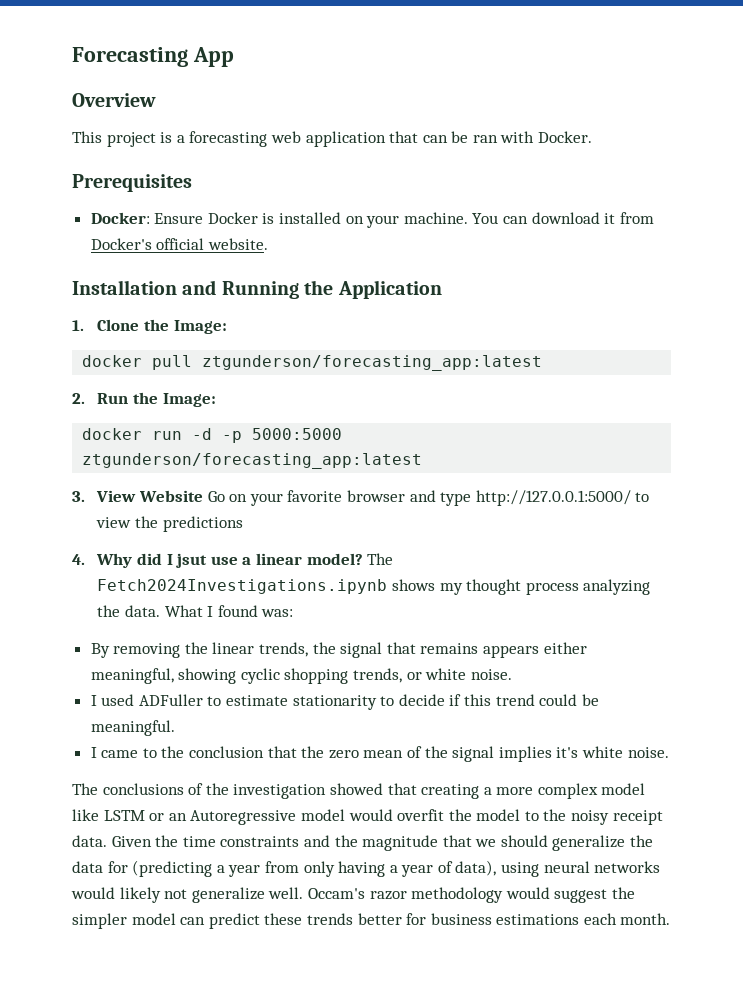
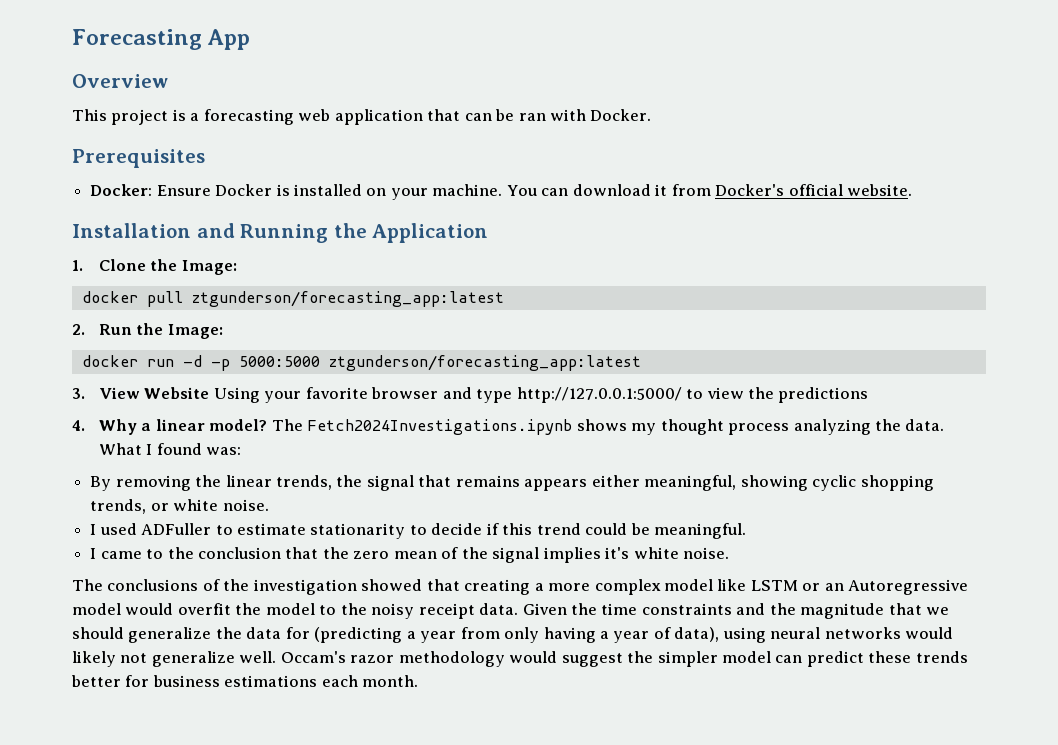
[207,491,248,502] Go on -> [213,387,260,403] Using
[136,553,238,568] did I jsut use -> (137, 427) none

